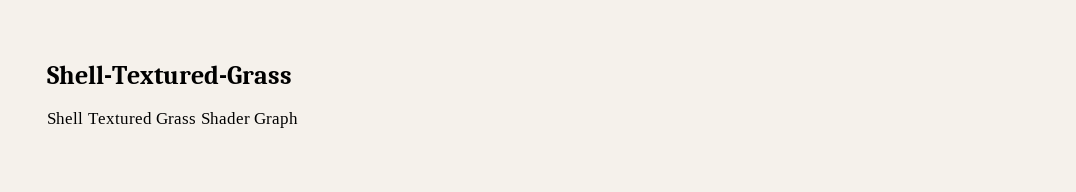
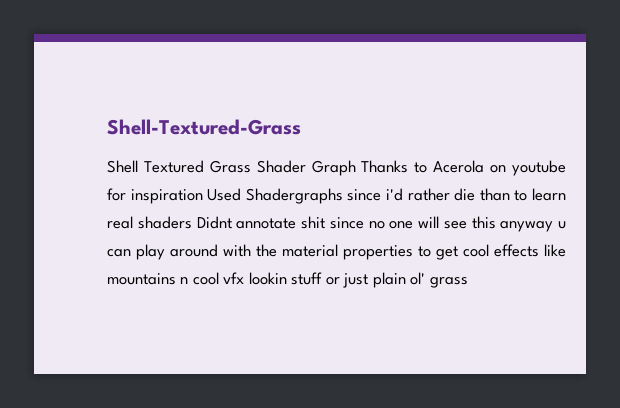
(299, 120) none -> [361,160,567,176] [107,188,567,204] [107,216,566,232] [107,244,566,260] [107,272,468,288] Thanks to Acerola on youtube for inspiration Used Shadergraphs since i'd rather die than to learn real shaders Didnt annotate shit since no one will see this anyway u can play around with the material properties to get cool effects like mountains n cool vfx lookin stuff or just plain ol' grass

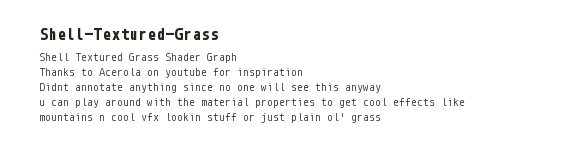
(356, 168) none -> (237, 58) //
[207,188,567,204] [107,216,192,229] Used Shadergraphs since i'd rather die than to learn real shaders -> (303, 73) //
[301,216,325,229] shit -> [129,83,177,93] anything
(554, 226) none -> (381, 89) //

